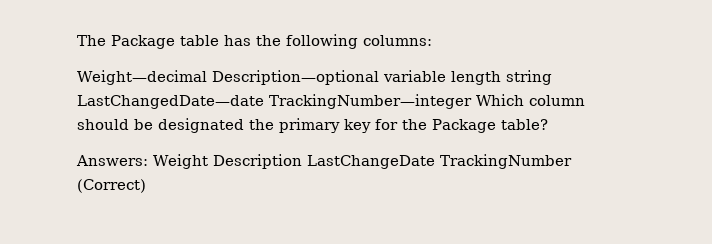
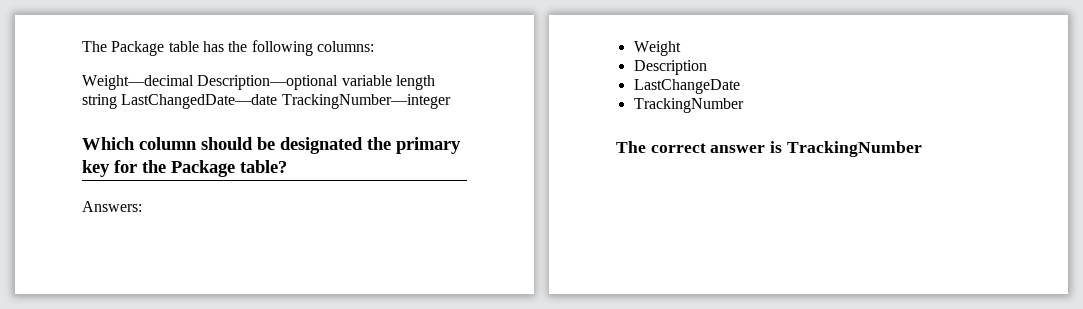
(472, 101) none -> (451, 101) //
(148, 160) none -> (142, 206) //
(208, 161) none -> (681, 48) //
(302, 161) none -> (707, 67) //
[439,154,572,169] [77,179,146,193] TrackingNumber (Correct) -> [633,98,744,113] [616,141,922,157] // TrackingNumber // The correct answer is TrackingNumber

